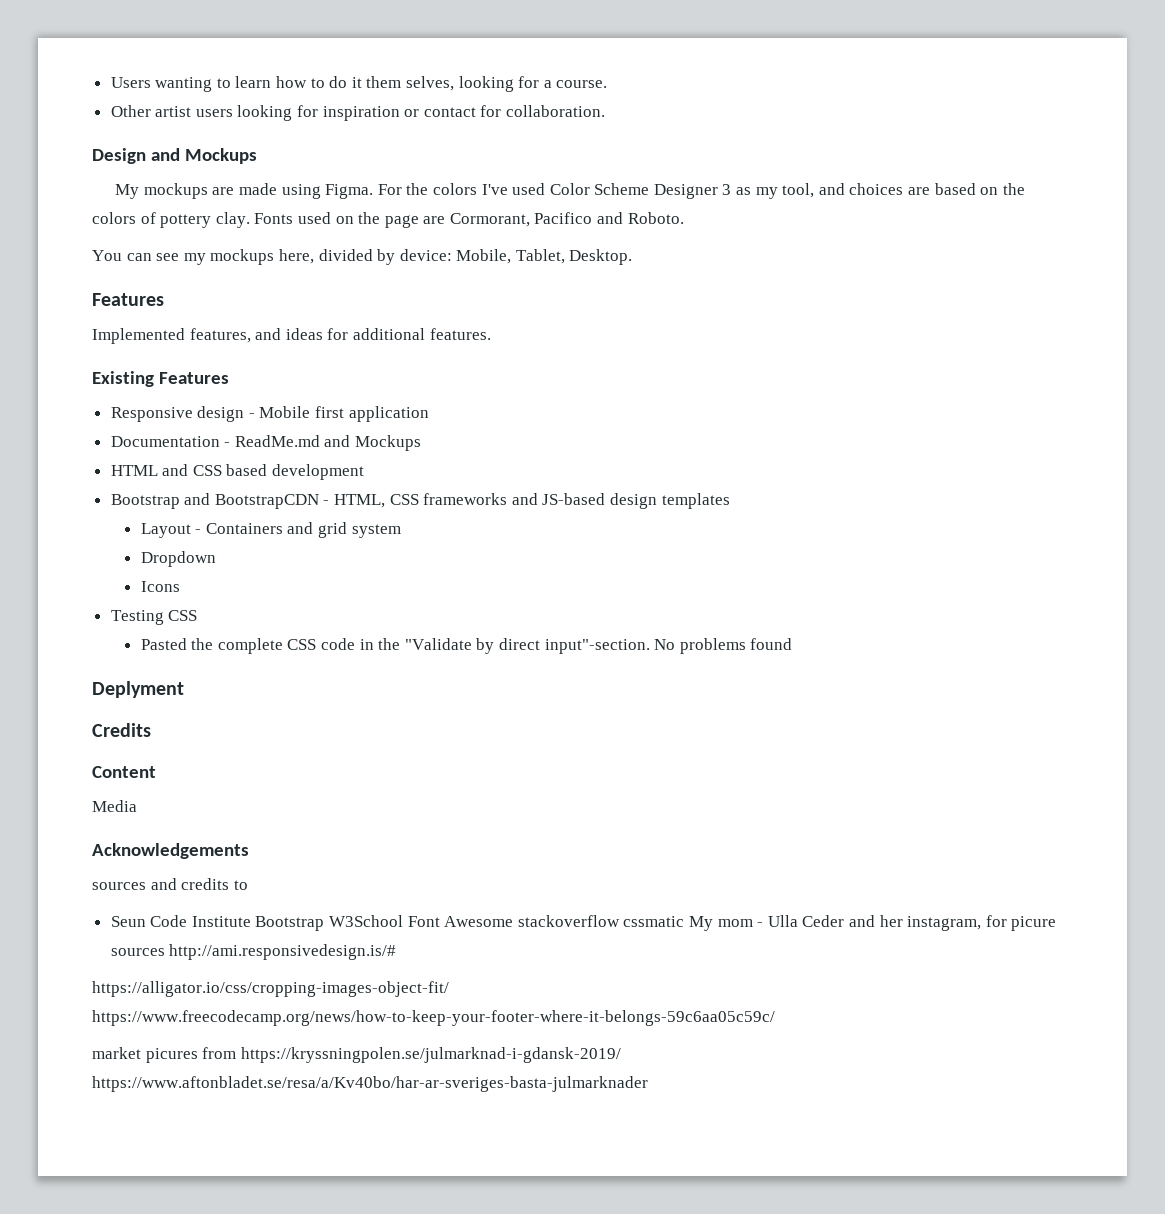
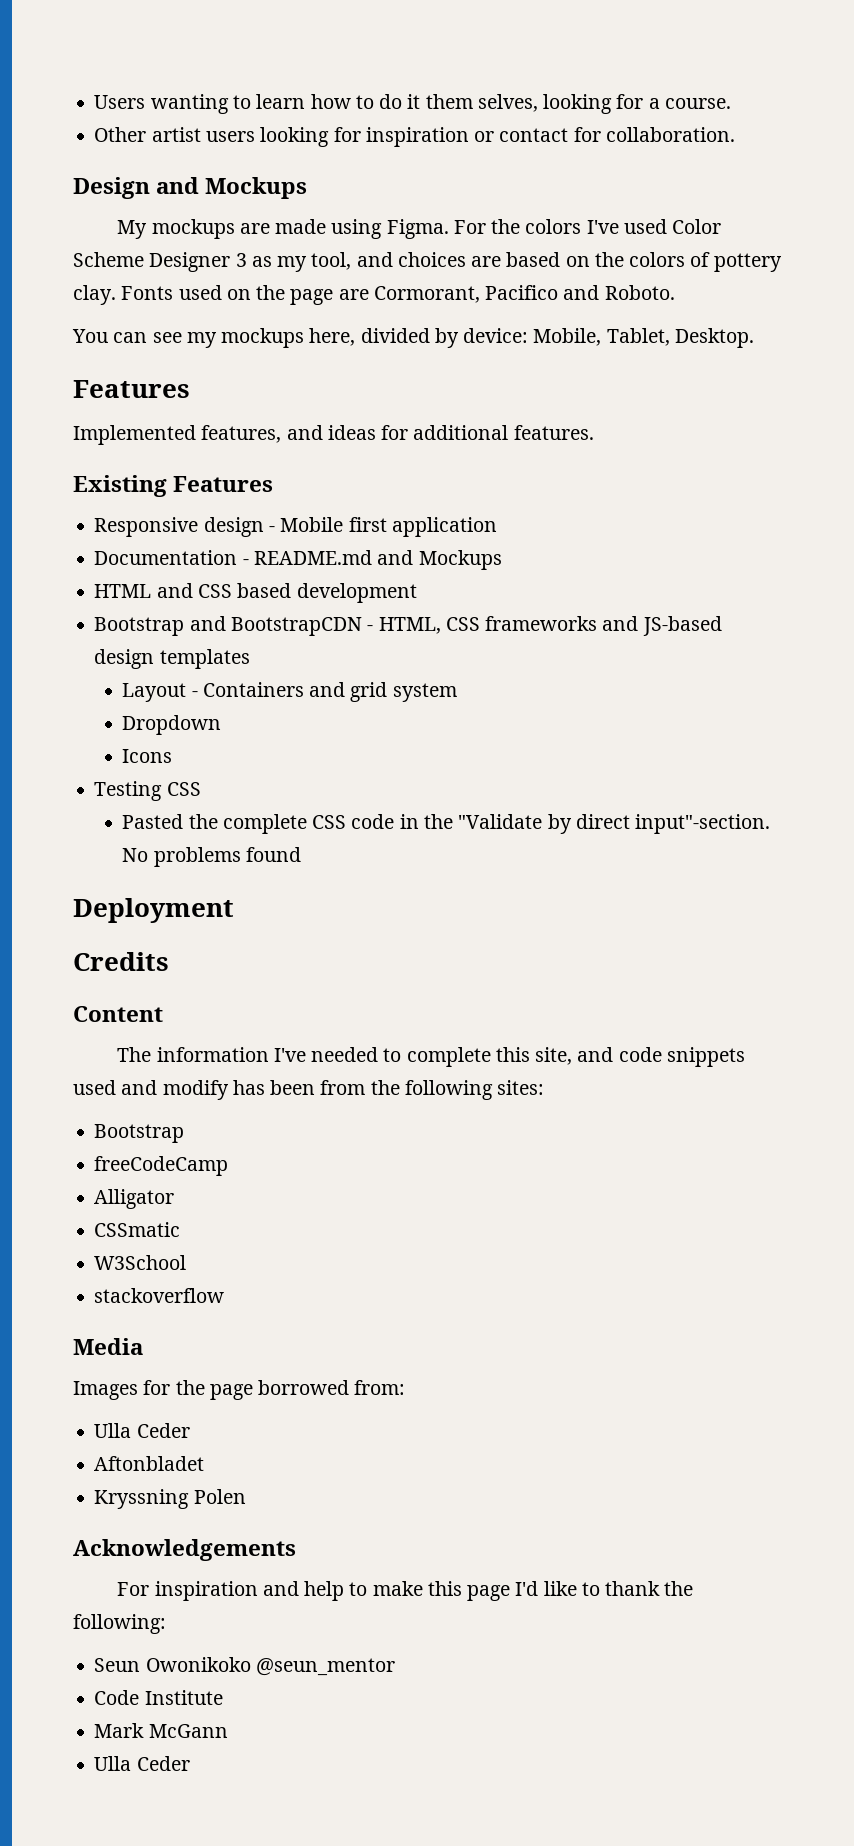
[234,435,320,447] ReadMe.md -> [253,550,372,565] README.md
[92,681,184,698] Deplyment -> [73,898,234,923] Deployment
[92,800,137,812] [92,843,249,859] [92,878,248,890] Media // Acknowledgements // sources and credits to -> [117,1047,745,1067] [73,1080,545,1100] [94,1124,185,1143] [94,1156,229,1176] [94,1189,175,1209] [94,1222,181,1237] [94,1255,187,1270] [94,1288,225,1303] [73,1338,143,1355] [73,1380,406,1400] [94,1423,190,1438] [94,1456,205,1471] [94,1489,246,1509] [73,1539,296,1561] [117,1581,694,1601] [73,1614,166,1634] The information I've needed to complete this site, and code snippets used and modify has been from the following sites: // Bootstrap // freeCodeCamp // Alligator // CSSmatic // W3School // stackoverflow // Media // Images for the page borrowed from: // Ulla Ceder // Aftonbladet // Kryssning Polen // Acknowledgements // For inspiration and help to make this page I'd like to thank the following:
(146, 921) none -> [145,1657,395,1676] Owonikoko @seun_mentor //
[255,915,1057,931] [110,944,397,960] [92,981,449,997] [92,1010,775,1026] [92,1047,621,1063] [92,1076,648,1092] Bootstrap W3School Font Awesome stackoverflow cssmatic My mom - Ulla Ceder and her instagram, for picure sources http://ami.responsivedesign.is/# // https://alligator.io/css/cropping-images-object-fit/ https://www.freecodecamp.org/news/how-to-keep-your-footer-where-it-belongs-59c6aa05c59c/ // market picures from https://kryssningpolen.se/julmarknad-i-gdansk-2019/ https://www.aftonbladet.se/resa/a/Kv40bo/har-ar-sveriges-basta-julmarknader -> [94,1723,228,1738] [94,1756,190,1771] // Mark McGann // Ulla Ceder

